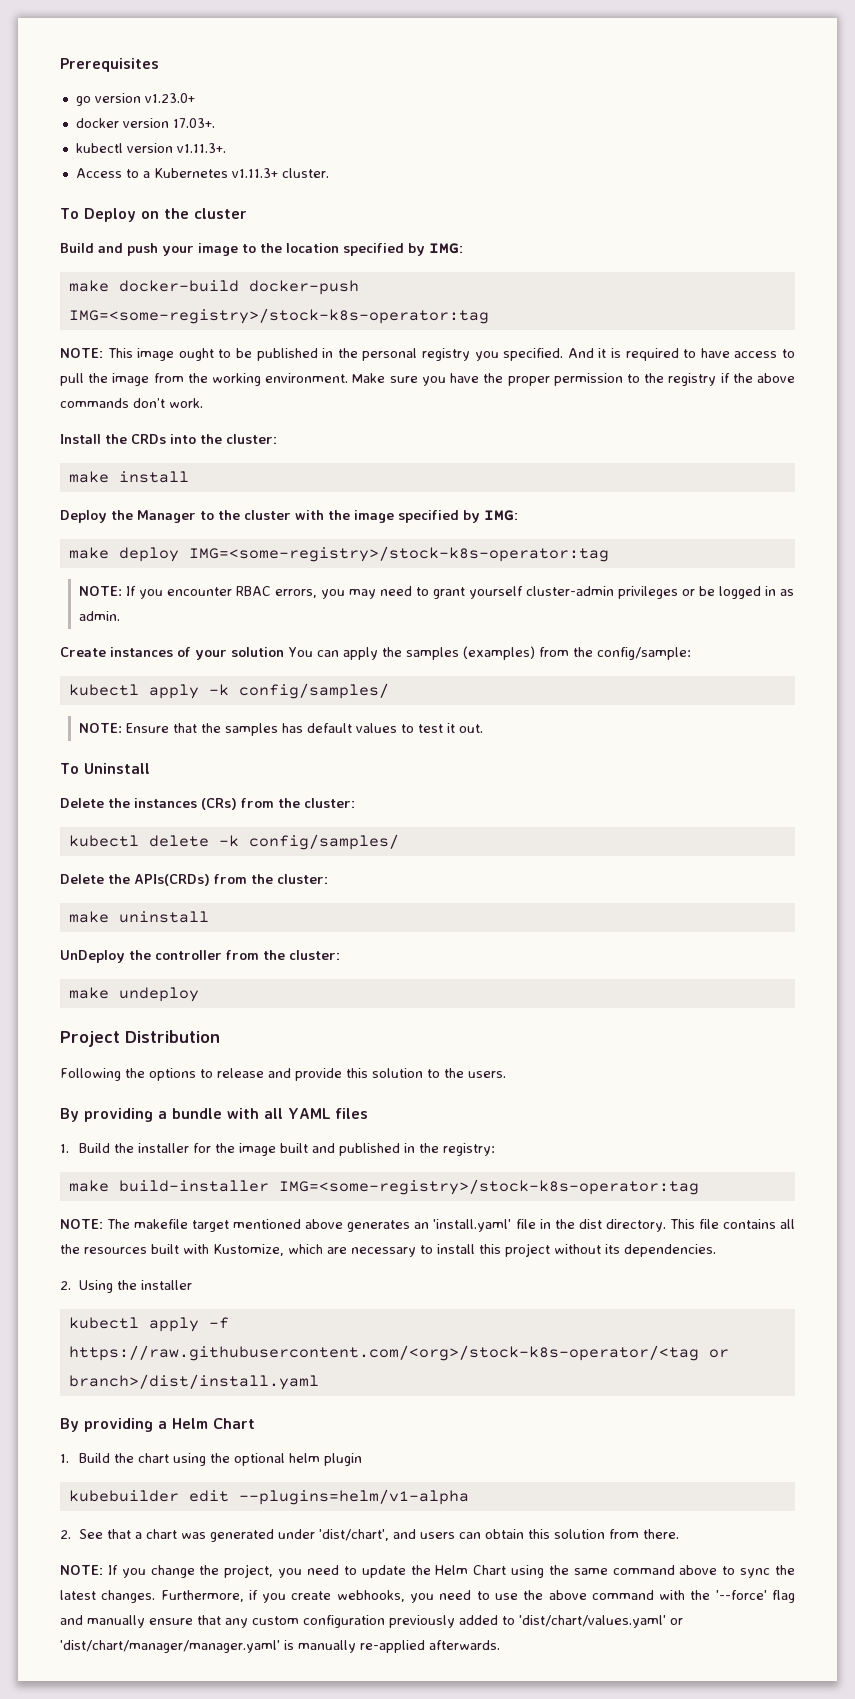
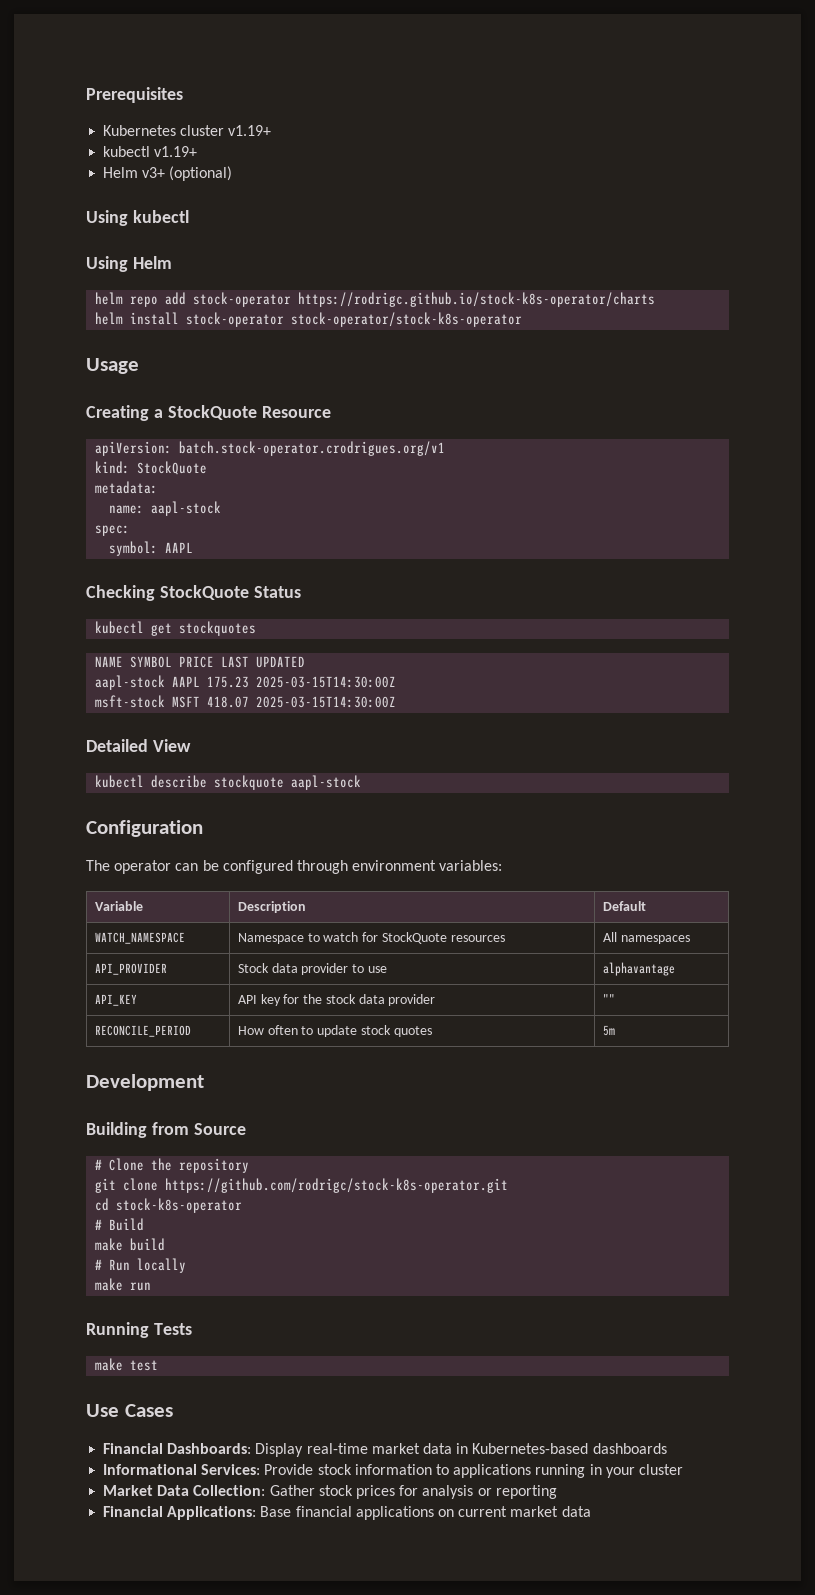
[75,93,195,106] [75,118,215,128] [75,143,226,153] [75,168,329,178] [60,208,247,222] [60,243,463,256] [68,280,359,295] [68,308,489,324] [60,348,796,361] [60,373,796,386] [60,398,203,408] [60,434,277,444] [68,471,189,483] [60,510,518,523] [68,546,609,562] [78,586,794,599] [78,611,120,621] [60,646,691,660] [68,683,389,699] [78,723,483,736] [60,763,150,774] [60,798,355,810] [68,834,399,850] [60,874,328,886] [68,911,209,923] [60,950,340,963] [68,987,199,1002] [60,1030,220,1047] [60,1068,506,1081] [60,1108,368,1122] [60,1143,495,1156] [68,1179,699,1195] [60,1219,795,1232] [60,1243,716,1257] [60,1280,192,1293] [68,1317,229,1332] [68,1345,729,1361] [68,1374,319,1390] [60,1418,255,1432] [60,1453,362,1466] [68,1489,469,1505] [60,1529,679,1542] [60,1564,796,1578] [60,1590,795,1603] [60,1615,683,1628] [60,1640,500,1653] go version v1.23.0+ // docker version 17.03+. // kubectl version v1.11.3+. // Access to a Kubernetes v1.11.3+ cluster. // To Deploy on the cluster // Build and push your image to the location specified by IMG: // make docker-build docker-push IMG=<some-registry>/stock-k8s-operator:tag // NOTE: This image ought to be published in the personal registry you specified. And it is required to have access to pull the image from the working environment. Make sure you have the proper permission to the registry if the above commands don’t work. // Install the CRDs into the cluster: // make install // Deploy the Manager to the cluster with the image specified by IMG: // make deploy IMG=<some-registry>/stock-k8s-operator:tag // NOTE: If you encounter RBAC errors, you may need to grant yourself cluster-admin privileges or be logged in as admin. // Create instances of your solution You can apply the samples (examples) from the config/sample: // kubectl apply -k config/samples/ // NOTE: Ensure that the samples has default values to test it out. // To Uninstall // Delete the instances (CRs) from the cluster: // kubectl delete -k config/samples/ // Delete the APIs(CRDs) from the cluster: // make uninstall // UnDeploy the controller from the cluster: // make undeploy // Project Distribution // Following the options to release and provide this solution to the users. // By providing a bundle with all YAML files // 1. Build the installer for the image built and published in the registry: // make build-installer IMG=<some-registry>/stock-k8s-operator:tag // NOTE: The makefile target mentioned above generates an 'install.yaml' file in the dist directory. This file contains all the resources built with Kustomize, which are necessary to install this project without its dependencies. // 2. Using the installer // kubectl apply -f https://raw.githubusercontent.com/<org>/stock-k8s-operator/<tag or branch>/dist/install.yaml // By providing a Helm Chart // 1. Build the chart using the optional helm plugin // kubebuilder edit --plugins=helm/v1-alpha // 2. See that a chart was generated under 'dist/chart', and users can obtain this solution from there. // NOTE: If you change the project, you need to update the Helm Chart using the same command above to sync the latest changes. Furthermore, if you create webhooks, you need to use the above command with the '--force' flag and manually ensure that any custom configuration previously added to 'dist/chart/values.yaml' or 'dist/chart/manager/manager.yaml' is manually re-applied afterwards. -> [103,125,272,136] [103,146,198,157] [103,166,233,181] [86,210,189,226] [86,256,172,272] [95,292,656,307] [95,312,523,327] [86,358,139,374] [86,405,331,421] [95,441,446,456] [95,461,208,475] [95,481,159,494] [109,501,222,516] [95,525,131,536] [109,541,194,556] [86,585,301,601] [95,621,257,636] [95,656,306,668] [95,675,397,690] [95,695,397,708] [86,739,191,752] [95,775,362,790] [86,820,203,837] [86,860,503,874] [94,901,143,911] [237,901,306,913] [602,901,646,911] [94,932,185,944] [237,932,505,944] [602,932,690,944] [94,963,167,975] [237,963,387,975] [602,962,675,976] [94,994,137,1006] [237,994,436,1006] [602,994,615,1004] [94,1025,191,1037] [237,1025,432,1037] [602,1025,615,1036] [86,1074,204,1091] [86,1122,246,1138] [95,1158,250,1173] [95,1178,509,1193] [95,1198,243,1213] [95,1218,145,1231] [95,1238,166,1251] [95,1258,187,1273] [95,1278,152,1291] [86,1322,192,1338] [95,1358,159,1371] [86,1404,173,1417] [103,1443,667,1457] [103,1464,683,1478] [103,1485,557,1499] [103,1506,591,1520] Kubernetes cluster v1.19+ // kubectl v1.19+ // Helm v3+ (optional) // Using kubectl // Using Helm // helm repo add stock-operator https://rodrigc.github.io/stock-k8s-operator/charts // helm install stock-operator stock-operator/stock-k8s-operator // Usage // Creating a StockQuote Resource // apiVersion: batch.stock-operator.crodrigues.org/v1 // kind: StockQuote // metadata: // name: aapl-stock // spec: // symbol: AAPL // Checking StockQuote Status // kubectl get stockquotes // NAME SYMBOL PRICE LAST UPDATED // aapl-stock AAPL 175.23 2025-03-15T14:30:00Z // msft-stock MSFT 418.07 2025-03-15T14:30:00Z // Detailed View // kubectl describe stockquote aapl-stock // Configuration // The operator can be configured through environment variables: // Variable | Description | Default // WATCH_NAMESPACE | Namespace to watch for StockQuote resources | All namespaces // API_PROVIDER | Stock data provider to use | alphavantage // API_KEY | API key for the stock data provider | "" // RECONCILE_PERIOD | How often to update stock quotes | 5m // Development // Building from Source // # Clone the repository // git clone https://github.com/rodrigc/stock-k8s-operator.git // cd stock-k8s-operator // # Build // make build // # Run locally // make run // Running Tests // make test // Use Cases // Financial Dashboards: Display real-time market data in Kubernetes-based dashboards // Informational Services: Provide stock information to applications running in your cluster // Market Data Collection: Gather stock prices for analysis or reporting // Financial Applications: Base financial applications on current market data

